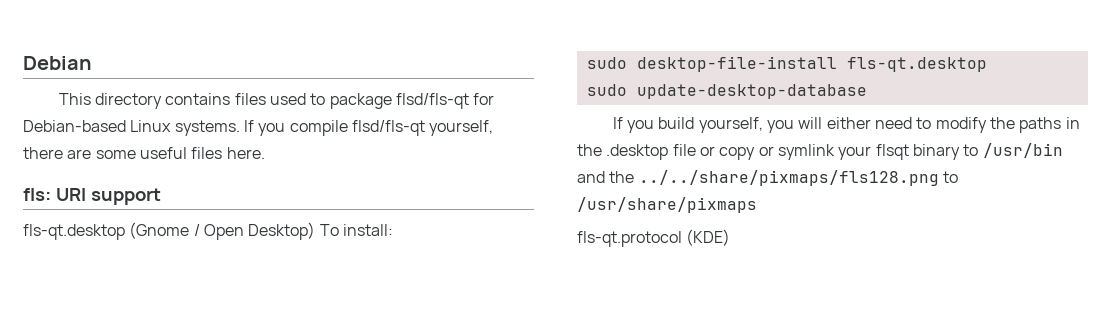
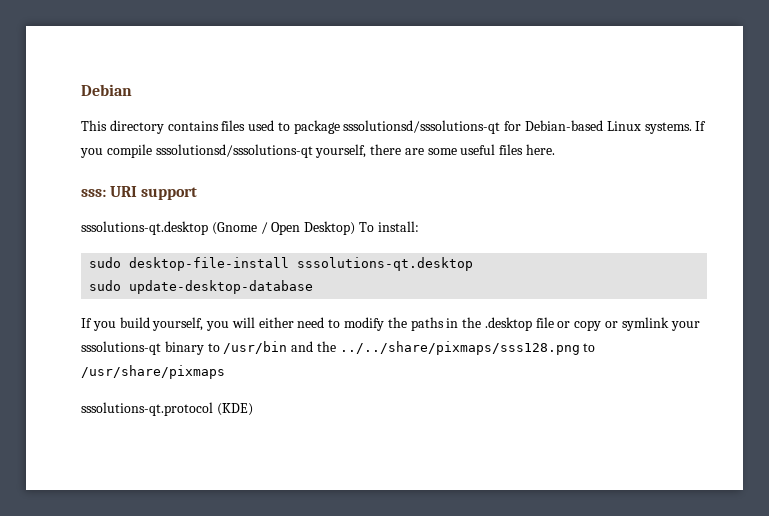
[395,93,469,109] flsd/fls-qt -> [343,120,501,134] sssolutionsd/sssolutions-qt
[351,120,425,136] flsd/fls-qt -> [155,144,313,158] sssolutionsd/sssolutions-qt
[23,188,51,201] fls: -> [81,189,106,197] sss:
[23,224,125,240] fls-qt.desktop -> [81,221,208,235] sssolutions-qt.desktop
[846,57,987,72] fls-qt.desktop -> [297,257,474,271] sssolutions-qt.desktop
[875,144,909,160] flsqt -> [81,341,161,355] sssolutions-qt
[638,170,939,186] ../../share/pixmaps/fls128.png -> [339,341,580,355] ../../share/pixmaps/sss128.png
[577,231,682,247] fls-qt.protocol -> [81,402,213,416] sssolutions-qt.protocol

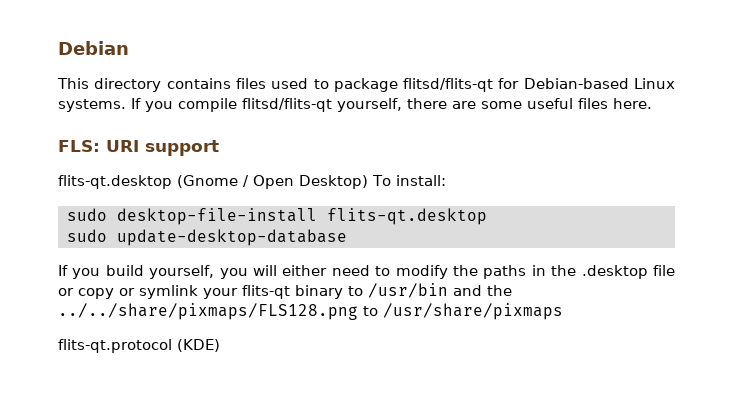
[343,120,501,134] sssolutionsd/sssolutions-qt -> [403,78,494,92] flitsd/flits-qt
[155,144,313,158] sssolutionsd/sssolutions-qt -> [242,98,332,112] flitsd/flits-qt
[81,189,106,197] sss: -> [58,140,100,152] FLS:
[81,221,208,235] sssolutions-qt.desktop -> [58,175,172,189] flits-qt.desktop
[297,257,474,271] sssolutions-qt.desktop -> [327,208,487,225] flits-qt.desktop
[81,341,161,355] sssolutions-qt -> [242,285,290,299] flits-qt
[339,341,580,355] ../../share/pixmaps/sss128.png -> [58,303,358,320] ../../share/pixmaps/FLS128.png
[81,402,213,416] sssolutions-qt.protocol -> [58,339,172,353] flits-qt.protocol

